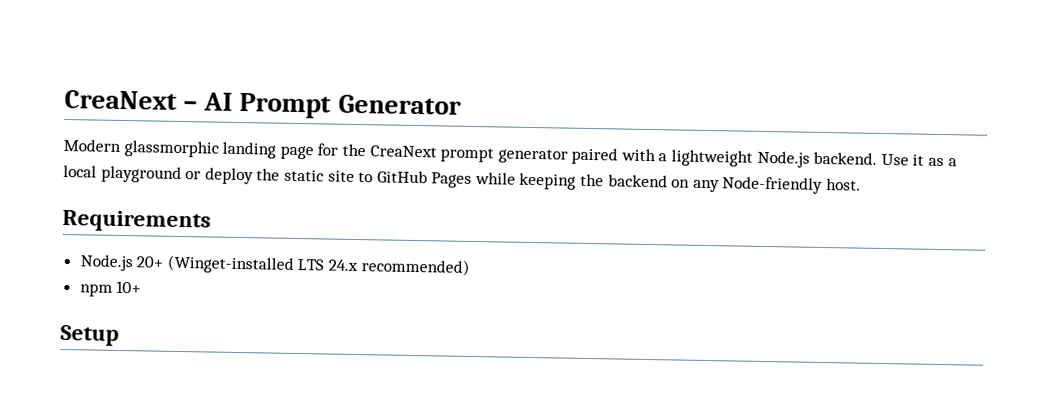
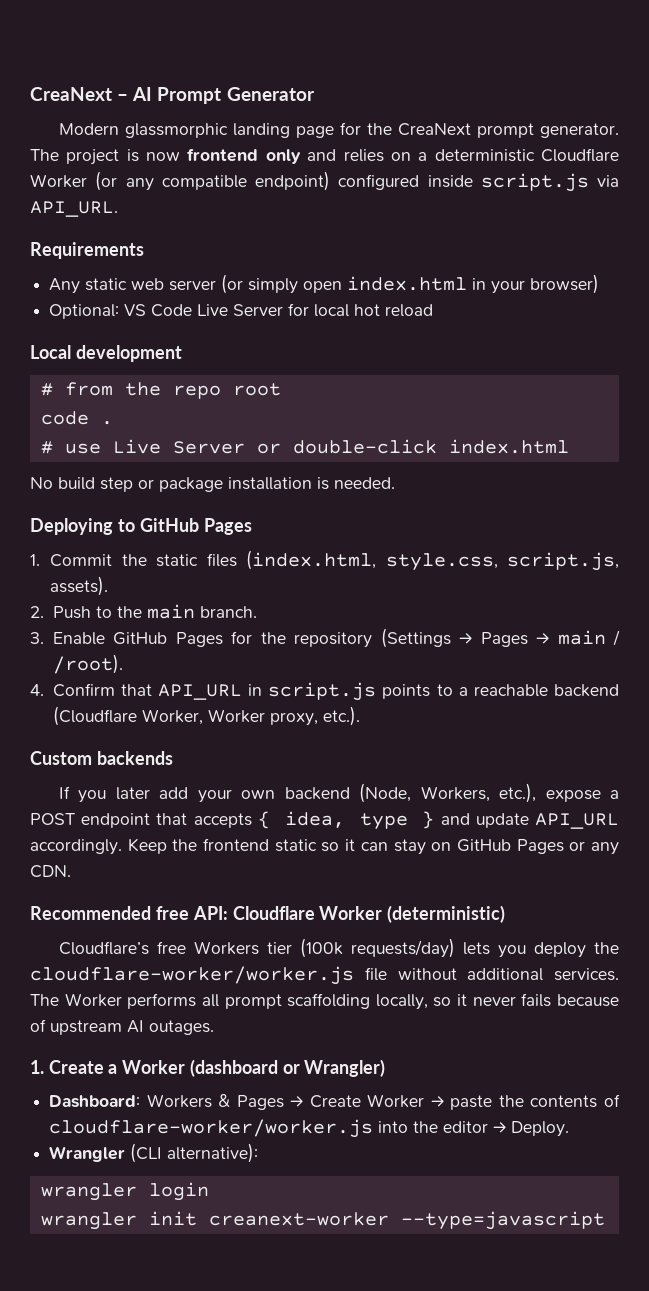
[497,147,957,168] [63,164,862,194] [62,209,211,233] [79,254,470,276] [79,280,142,297] [60,324,119,346] generator paired with a lightweight Node.js backend. Use it as a local playground or deploy the static site to GitHub Pages while keeping the backend on any Node-friendly host. // Requirements // Node.js 20+ (Winget-installed LTS 24.x recommended) // npm 10+ // Setup -> [540,123,620,138] [30,148,619,165] [30,171,619,192] [30,201,118,217] [30,242,144,259] [49,274,600,294] [49,303,434,319] [30,345,182,362] [40,382,281,399] [40,411,113,425] [40,439,569,454] [30,477,395,492] [30,518,252,535] [30,550,619,571] [50,576,109,596] [30,604,257,619] [30,628,621,648] [52,654,123,674] [30,682,620,701] [52,706,360,726] [30,751,173,765] [58,783,619,803] [30,811,619,830] [30,838,619,855] [30,865,71,878] [30,905,506,923] [58,938,619,958] [30,966,619,985] [30,993,619,1010] [30,1019,214,1035] [30,1059,386,1077] [49,1094,620,1110] [49,1119,570,1138] [49,1143,259,1163] [40,1182,209,1201] [40,1211,605,1230] generator. The project is now frontend only and relies on a deterministic Cloudflare Worker (or any compatible endpoint) configured inside script.js via API_URL. // Requirements // Any static web server (or simply open index.html in your browser) // Optional: VS Code Live Server for local hot reload // Local development // # from the repo root // code . // # use Live Server or double-click index.html // No build step or package installation is needed. // Deploying to GitHub Pages // 1. Commit the static files (index.html, style.css, script.js, assets). // 2. Push to the main branch. // 3. Enable GitHub Pages for the repository (Settings → Pages → main / /root). // 4. Confirm that API_URL in script.js points to a reachable backend (Cloudflare Worker, Worker proxy, etc.). // Custom backends // If you later add your own backend (Node, Workers, etc.), expose a POST endpoint that accepts { idea, type } and update API_URL accordingly. Keep the frontend static so it can stay on GitHub Pages or any CDN. // Recommended free API: Cloudflare Worker (deterministic) // Cloudflare’s free Workers tier (100k requests/day) lets you deploy the cloudflare-worker/worker.js file without additional services. The Worker performs all prompt scaffolding locally, so it never fails because of upstream AI outages. // 1. Create a Worker (dashboard or Wrangler) // Dashboard: Workers & Pages → Create Worker → paste the contents of cloudflare-worker/worker.js into the editor → Deploy. // Wrangler (CLI alternative): // wrangler login // wrangler init creanext-worker --type=javascript

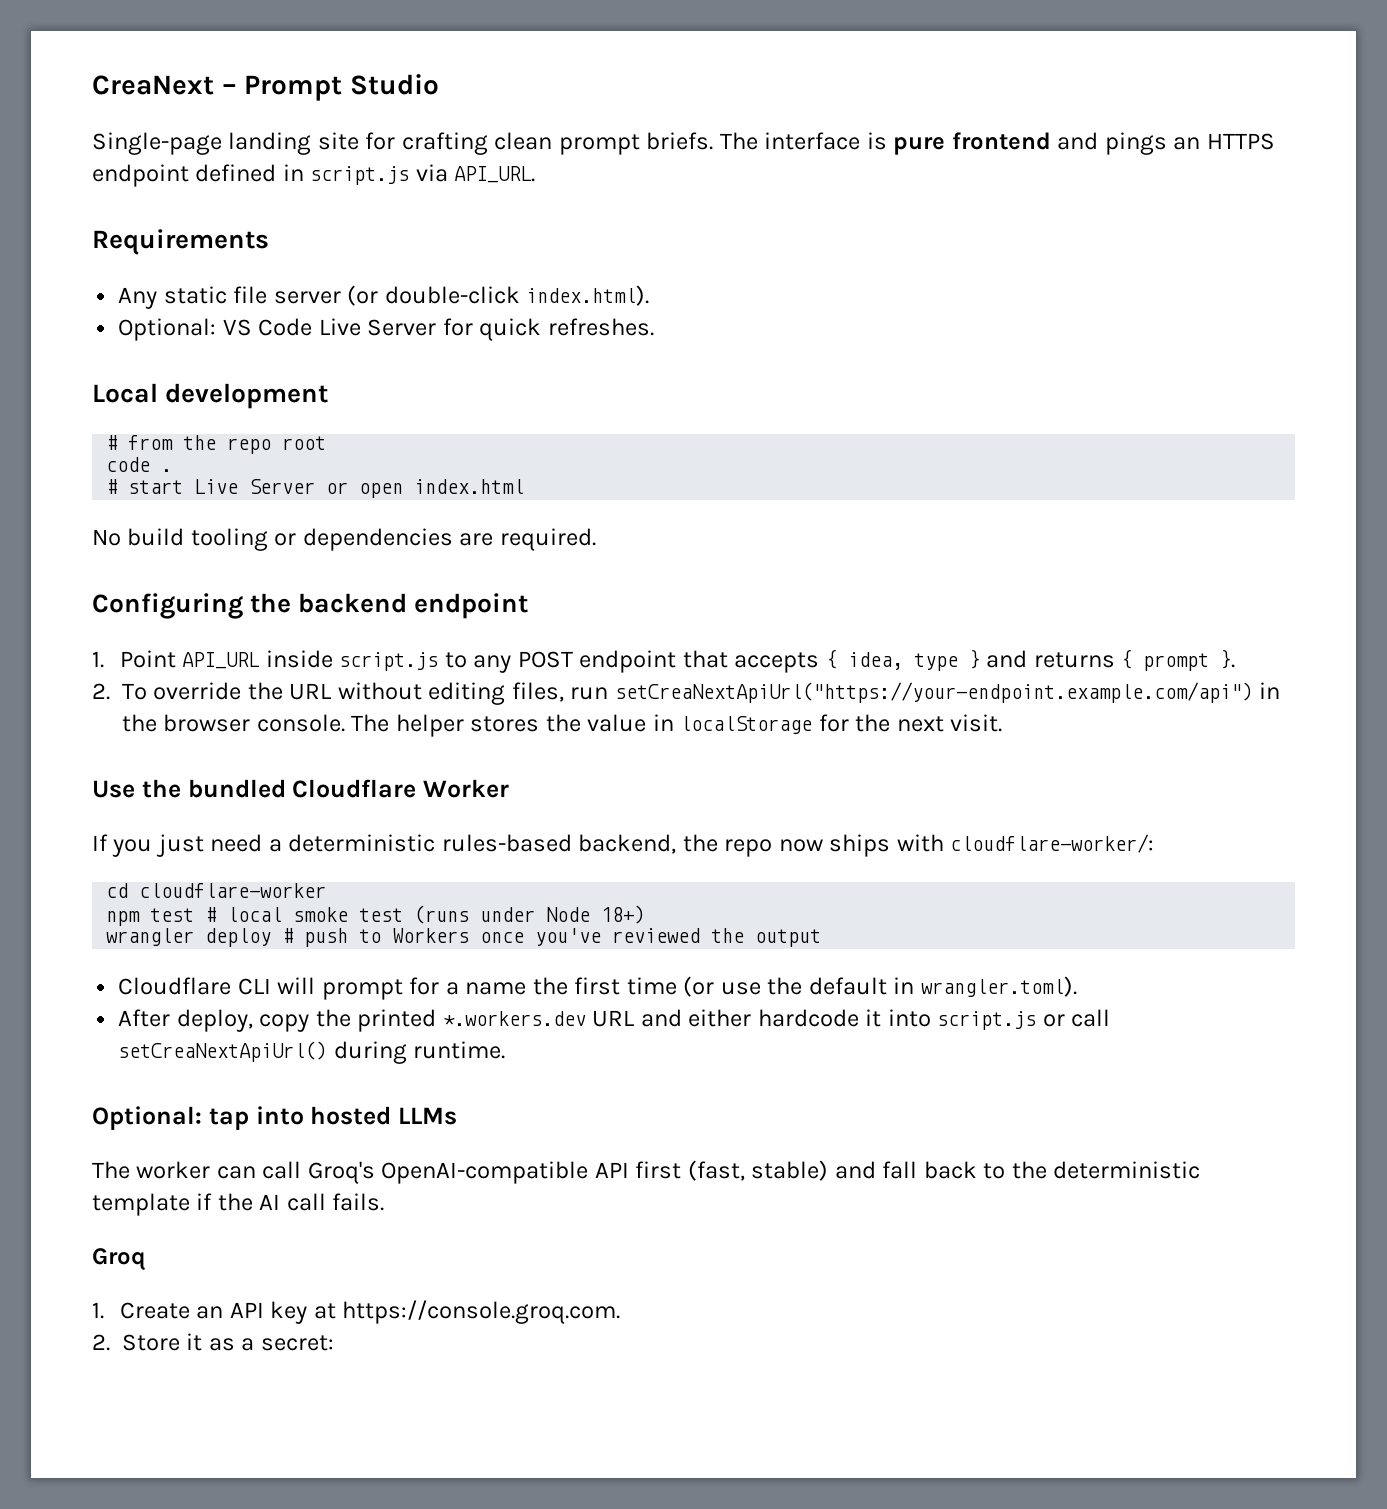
[132,87,315,104] [58,122,620,138] [30,148,619,165] [30,171,473,191] AI Prompt Generator // Modern glassmorphic landing page for the CreaNext prompt generator. The project is now frontend only and relies on a deterministic Cloudflare Worker (or any compatible endpoint) configured inside -> [244,74,439,101] [92,132,1275,155] [92,164,304,187] Prompt Studio // Single-page landing site for crafting clean prompt briefs. The interface is pure frontend and pings an HTTPS endpoint defined in
[131,278,165,290] web -> [233,286,268,304] file
[248,274,600,294] simply open index.html in your browser) -> [384,285,650,306] double-click index.html).
[314,304,434,317] local hot reload -> [479,318,654,341] quick refreshes.
[64,443,101,454] use -> [128,480,184,494] start
[292,439,437,454] double-click -> [359,483,404,498] open
[100,477,395,492] [30,518,252,535] [30,550,619,571] [50,576,109,596] [30,604,257,619] [30,628,621,648] [52,654,123,674] [30,682,620,701] [52,706,360,726] [30,751,173,765] [58,783,619,803] step or package installation is needed. // Deploying to GitHub Pages // 1. Commit the static files (index.html, style.css, script.js, assets). // 2. Push to the main branch. // 3. Enable GitHub Pages for the repository (Settings → Pages → main / /root). // 4. Confirm that API_URL in script.js points to a reachable backend (Cloudflare Worker, Worker proxy, etc.). // Custom backends // If you later add your own backend (Node, Workers, etc.), expose a -> [190,528,596,551] [92,593,529,619] [92,650,512,673] tooling or dependencies are required. // Configuring the backend endpoint // 1. Point API_URL inside script.js to any
[475,813,619,829] [30,838,619,855] [30,865,71,878] [30,905,506,923] [58,938,619,958] [30,966,619,985] [30,993,619,1010] [30,1019,214,1035] [30,1059,386,1077] [49,1094,620,1110] [49,1119,570,1138] [49,1143,259,1163] [40,1182,209,1201] [40,1211,605,1230] update API_URL accordingly. Keep the frontend static so it can stay on GitHub Pages or any CDN. // Recommended free API: Cloudflare Worker (deterministic) // Cloudflare’s free Workers tier (100k requests/day) lets you deploy the cloudflare-worker/worker.js file without additional services. The Worker performs all prompt scaffolding locally, so it never fails because of upstream AI outages. // 1. Create a Worker (dashboard or Wrangler) // Dashboard: Workers & Pages → Create Worker → paste the contents of cloudflare-worker/worker.js into the editor → Deploy. // Wrangler (CLI alternative): // wrangler login // wrangler init creanext-worker --type=javascript -> [1033,649,1236,671] [92,682,1281,705] [122,714,1003,737] [92,779,509,798] [92,834,1155,857] [106,883,327,898] [106,905,646,926] [106,928,822,947] [118,976,1077,1000] [118,1009,1111,1032] [118,1041,506,1064] [92,1106,457,1130] [92,1160,1201,1184] [92,1193,385,1216] [92,1248,146,1271] [92,1300,621,1324] [92,1333,334,1351] returns { prompt }. // 2. To override the URL without editing files, run setCreaNextApiUrl("https://your-endpoint.example.com/api") in the browser console. The helper stores the value in localStorage for the next visit. // Use the bundled Cloudflare Worker // If you just need a deterministic rules-based backend, the repo now ships with cloudflare-worker/: // cd cloudflare-worker // npm test # local smoke test (runs under Node 18+) // wrangler deploy # push to Workers once you've reviewed the output // Cloudflare CLI will prompt for a name the first time (or use the default in wrangler.toml). // After deploy, copy the printed *.workers.dev URL and either hardcode it into script.js or call setCreaNextApiUrl() during runtime. // Optional: tap into hosted LLMs // The worker can call Groq's OpenAI-compatible API first (fast, stable) and fall back to the deterministic template if the AI call fails. // Groq // 1. Create an API key at https://console.groq.com. // 2. Store it as a secret:

